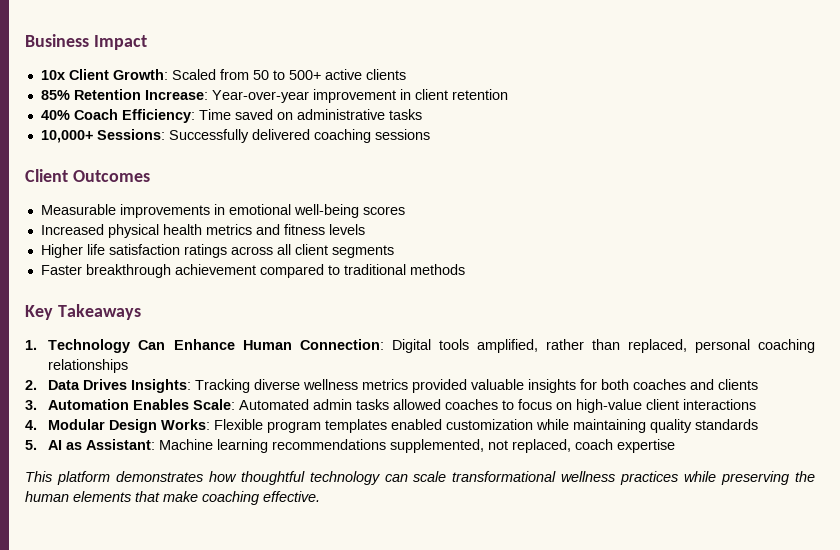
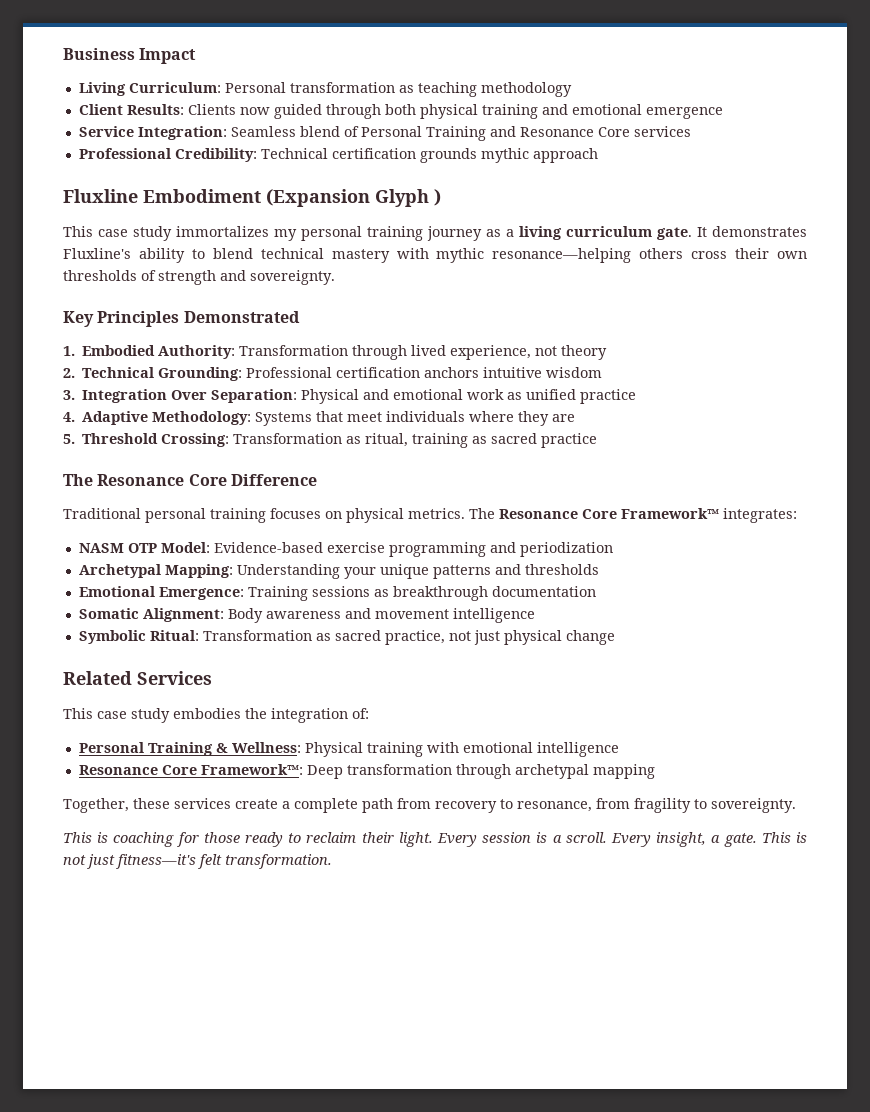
[40,69,406,80] [40,89,508,103] [40,109,422,123] [40,129,430,143] [25,169,150,182] [40,204,405,218] [40,224,365,238] [40,244,394,258] [40,264,465,278] 10x Client Growth: Scaled from 50 to 500+ active clients // 85% Retention Increase: Year-over-year improvement in client retention // 40% Coach Efficiency: Time saved on administrative tasks // 10,000+ Sessions: Successfully delivered coaching sessions // Client Outcomes // Measurable improvements in emotional well-being scores // Increased physical health metrics and fitness levels // Higher life satisfaction ratings across all client segments // Faster breakthrough achievement compared to traditional methods -> [78,82,572,97] [78,104,723,119] [78,126,691,141] [78,148,598,163] [63,189,441,207] [63,226,807,241] [63,248,807,263] [63,270,335,285] Living Curriculum: Personal transformation as teaching methodology // Client Results: Clients now guided through both physical training and emotional emergence // Service Integration: Seamless blend of Personal Training and Resonance Core services // Professional Credibility: Technical certification grounds mythic approach // Fluxline Embodiment (Expansion Glyph ) // This case study immortalizes my personal training journey as a living curriculum gate. It demonstrates Fluxline's ability to blend technical mastery with mythic resonance—helping others cross their own thresholds of strength and sovereignty.
[57,304,141,320] Takeaways -> [97,311,300,327] Principles Demonstrated
[48,339,816,353] [48,359,129,373] [25,379,759,393] [25,399,757,413] [25,419,759,433] [25,439,676,453] [25,471,815,485] [25,491,320,505] Technology Can Enhance Human Connection: Digital tools amplified, rather than replaced, personal coaching relationships // 2. Data Drives Insights: Tracking diverse wellness metrics provided valuable insights for both coaches and clients // 3. Automation Enables Scale: Automated admin tasks allowed coaches to focus on high-value client interactions // 4. Modular Design Works: Flexible program templates enabled customization while maintaining quality standards // 5. AI as Assistant: Machine learning recommendations supplemented, not replaced, coach expertise // This platform demonstrates how thoughtful technology can scale transformational wellness practices while preserving the human elements that make coaching effective. -> [82,345,608,360] [63,367,603,381] [63,389,637,404] [63,411,576,426] [63,433,598,448] [63,474,317,486] [63,508,797,523] [78,542,613,557] [78,564,599,579] [78,586,596,601] [78,608,535,623] [78,630,615,645] [63,671,212,685] [63,708,369,723] [78,742,619,757] [78,764,655,779] [63,798,796,813] [63,832,808,847] [63,854,332,869] Embodied Authority: Transformation through lived experience, not theory // 2. Technical Grounding: Professional certification anchors intuitive wisdom // 3. Integration Over Separation: Physical and emotional work as unified practice // 4. Adaptive Methodology: Systems that meet individuals where they are // 5. Threshold Crossing: Transformation as ritual, training as sacred practice // The Resonance Core Difference // Traditional personal training focuses on physical metrics. The Resonance Core Framework™ integrates: // NASM OTP Model: Evidence-based exercise programming and periodization // Archetypal Mapping: Understanding your unique patterns and thresholds // Emotional Emergence: Training sessions as breakthrough documentation // Somatic Alignment: Body awareness and movement intelligence // Symbolic Ritual: Transformation as sacred practice, not just physical change // Related Services // This case study embodies the integration of: // Personal Training & Wellness: Physical training with emotional intelligence // Resonance Core Framework™: Deep transformation through archetypal mapping // Together, these services create a complete path from recovery to resonance, from fragility to sovereignty. // This is coaching for those ready to reclaim their light. Every session is a scroll. Every insight, a gate. This is not just fitness—it's felt transformation.

